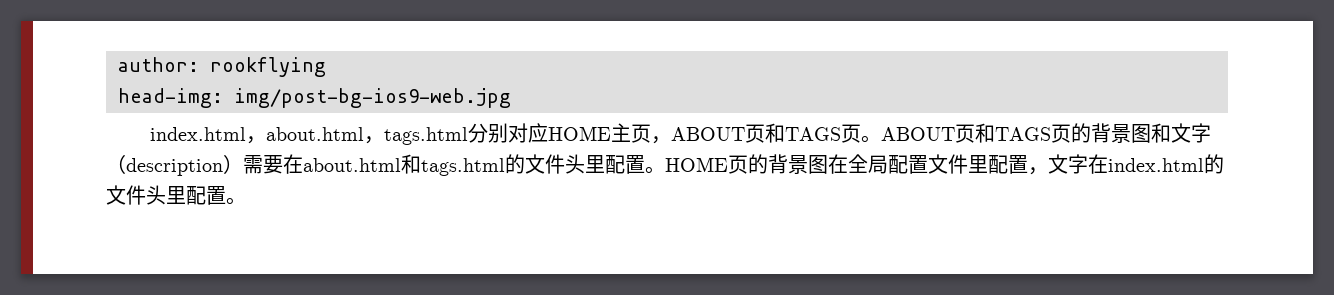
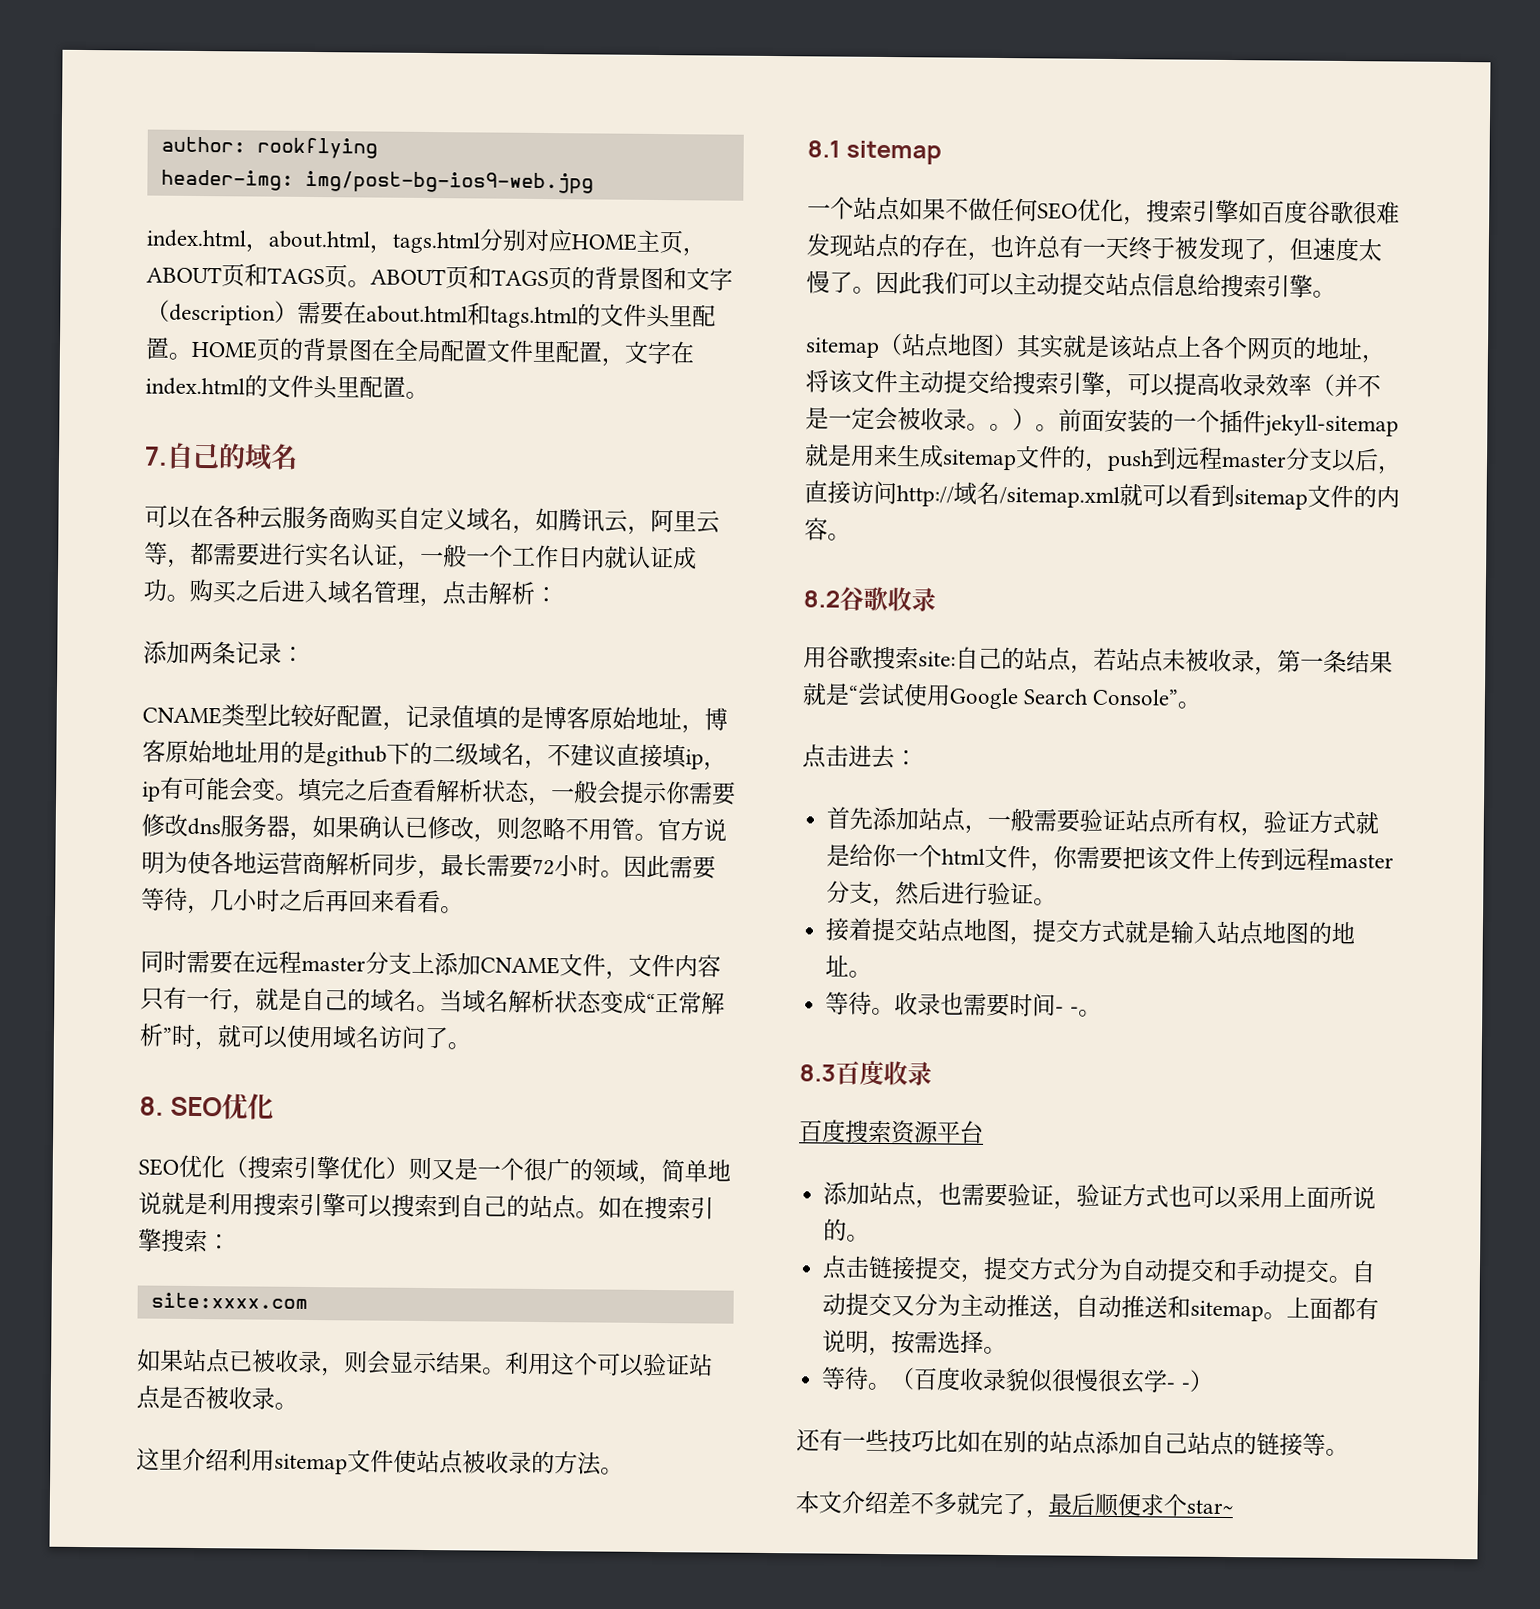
[118,88,223,108] head-img: -> [160,169,294,191] header-img:
(246, 201) none -> [144,442,298,471] [144,504,720,535] [144,541,697,570] [143,578,558,608] [143,640,305,665] [142,703,728,734] [142,739,727,771] [142,776,736,807] [141,813,727,843] [141,850,716,880] [141,887,464,915] [140,949,721,980] [140,986,725,1015] [139,1023,471,1051] [139,1093,275,1120] [138,1154,731,1186] [138,1191,714,1220] [138,1228,231,1253] [150,1292,308,1309] [137,1348,713,1377] [136,1385,298,1410] [136,1447,624,1476] [807,140,943,165] [807,196,1400,226] [806,233,1382,264] [806,270,1336,298] [805,332,1385,364] [805,369,1381,399] [805,406,1399,438] [804,443,1401,475] [804,480,1400,510] [804,517,851,541] [803,586,936,612] [803,645,1393,676] [802,682,1202,710] [802,744,918,770] [826,806,1380,837] [826,843,1395,872] [826,880,1058,908] [825,917,1356,946] [825,954,873,978] [825,991,1102,1018] [799,1060,932,1086] [799,1119,984,1145] [823,1181,1377,1210] [823,1218,871,1242] [822,1255,1377,1284] [822,1292,1380,1322] [822,1329,1008,1357] [821,1366,1214,1394] [796,1428,1349,1457] [795,1490,1233,1519] // 7.自己的域名 // 可以在各种云服务商购买自定义域名，如腾讯云，阿里云等，都需要进行实名认证，一般一个工作日内就认证成功。购买之后进入域名管理，点击解析： // 添加两条记录： // CNAME类型比较好配置，记录值填的是博客原始地址，博客原始地址用的是github下的二级域名，不建议直接填ip，ip有可能会变。填完之后查看解析状态，一般会提示你需要修改dns服务器，如果确认已修改，则忽略不用管。官方说明为使各地运营商解析同步，最长需要72小时。因此需要等待，几小时之后再回来看看。 // 同时需要在远程master分支上添加CNAME文件，文件内容只有一行，就是自己的域名。当域名解析状态变成“正常解析”时，就可以使用域名访问了。 // 8. SEO优化 // SEO优化（搜索引擎优化）则又是一个很广的领域，简单地说就是利用搜索引擎可以搜索到自己的站点。如在搜索引擎搜索： // site:xxxx.com // 如果站点已被收录，则会显示结果。利用这个可以验证站点是否被收录。 // 这里介绍利用sitemap文件使站点被收录的方法。 // 8.1 sitemap // 一个站点如果不做任何SEO优化，搜索引擎如百度谷歌很难发现站点的存在，也许总有一天终于被发现了，但速度太慢了。因此我们可以主动提交站点信息给搜索引擎。 // sitemap（站点地图）其实就是该站点上各个网页的地址，将该文件主动提交给搜索引擎，可以提高收录效率（并不是一定会被收录。。）。前面安装的一个插件jekyll-sitemap就是用来生成sitemap文件的，push到远程master分支以后，直接访问http://域名/sitemap.xml就可以看到sitemap文件的内容。 // 8.2谷歌收录 // 用谷歌搜索site:自己的站点，若站点未被收录，第一条结果就是“尝试使用Google Search Console”。 // 点击进去： // 首先添加站点，一般需要验证站点所有权，验证方式就是给你一个html文件，你需要把该文件上传到远程master分支，然后进行验证。 // 接着提交站点地图，提交方式就是输入站点地图的地址。 // 等待。收录也需要时间- -。 // 8.3百度收录 // 百度搜索资源平台 // 添加站点，也需要验证，验证方式也可以采用上面所说的。 // 点击链接提交，提交方式分为自动提交和手动提交。自动提交又分为主动推送，自动推送和sitemap。上面都有说明，按需选择。 // 等待。（百度收录貌似很慢很玄学- -） // 还有一些技巧比如在别的站点添加自己站点的链接等。 // 本文介绍差不多就完了，最后顺便求个star~

